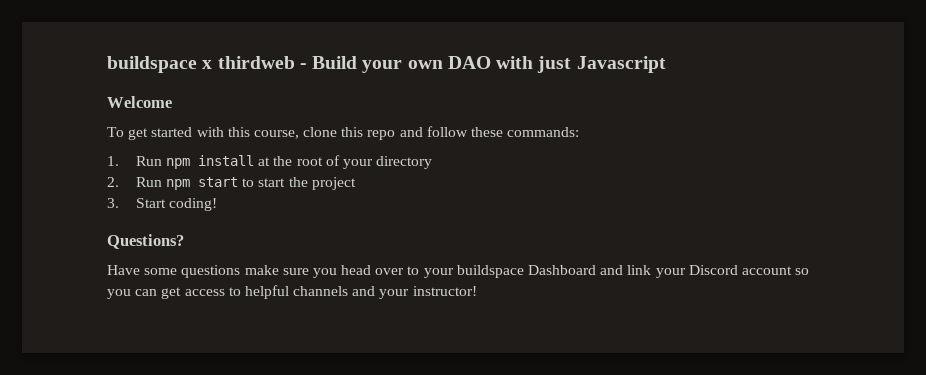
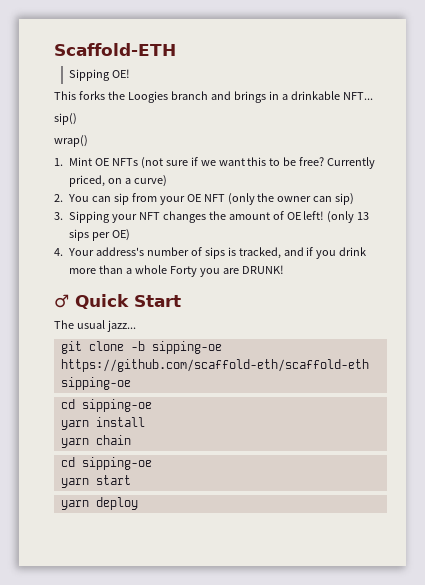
[107,56,666,73] [107,96,172,108] [107,126,580,140] [107,155,433,169] [107,177,356,190] [107,198,218,211] [107,234,184,249] [107,265,810,278] [107,285,477,299] buildspace x thirdweb - Build your own DAO with just Javascript // Welcome // To get started with this course, clone this repo and follow these commands: // 1. Run npm install at the root of your directory // 2. Run npm start to start the project // 3. Start coding! // Questions? // Have some questions make sure you head over to your buildspace Dashboard and link your Discord account so you can get access to helpful channels and your instructor! -> [54,43,176,56] [68,69,130,81] [54,91,373,103] [54,113,77,125] [54,135,88,147] [54,157,376,169] [68,175,167,187] [54,193,355,205] [54,211,370,223] [68,229,130,241] [54,247,367,259] [68,265,284,277] [54,294,181,309] [54,320,136,332] [60,341,222,354] [60,359,369,372] [60,377,131,390] [60,399,152,412] [60,417,145,430] [60,435,131,448] [60,457,152,470] [60,475,131,488] [60,497,138,510] Scaffold-ETH // Sipping OE! // This forks the Loogies branch and brings in a drinkable NFT... // sip() // wrap() // 1. Mint OE NFTs (not sure if we want this to be free? Currently priced, on a curve) // 2. You can sip from your OE NFT (only the owner can sip) // 3. Sipping your NFT changes the amount of OE left! (only 13 sips per OE) // 4. Your address's number of sips is tracked, and if you drink more than a whole Forty you are DRUNK! // ♂ Quick Start // The usual jazz... // git clone -b sipping-oe https://github.com/scaffold-eth/scaffold-eth sipping-oe // cd sipping-oe // yarn install // yarn chain // cd sipping-oe // yarn start // yarn deploy

